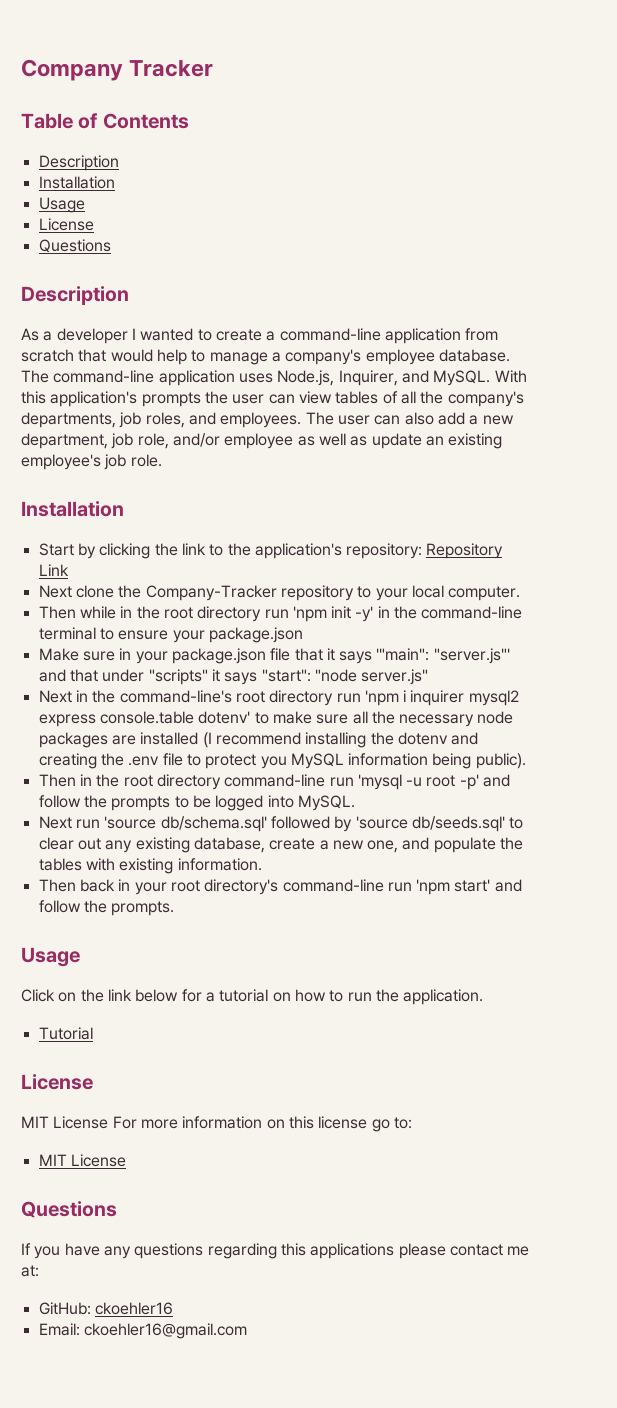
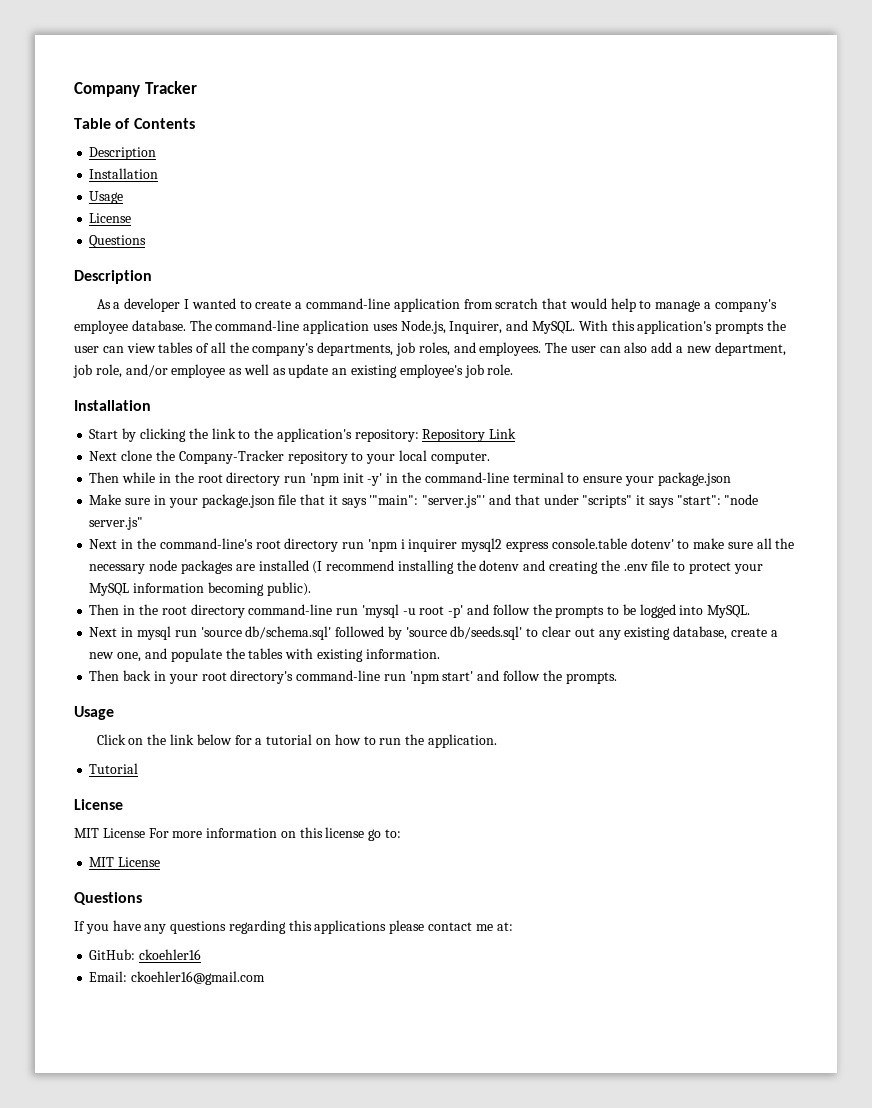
[260,756,287,769] you -> [733,564,763,574] your
[432,753,472,769] being -> [207,582,264,596] becoming
(72, 822) none -> [121,626,171,640] in mysql

